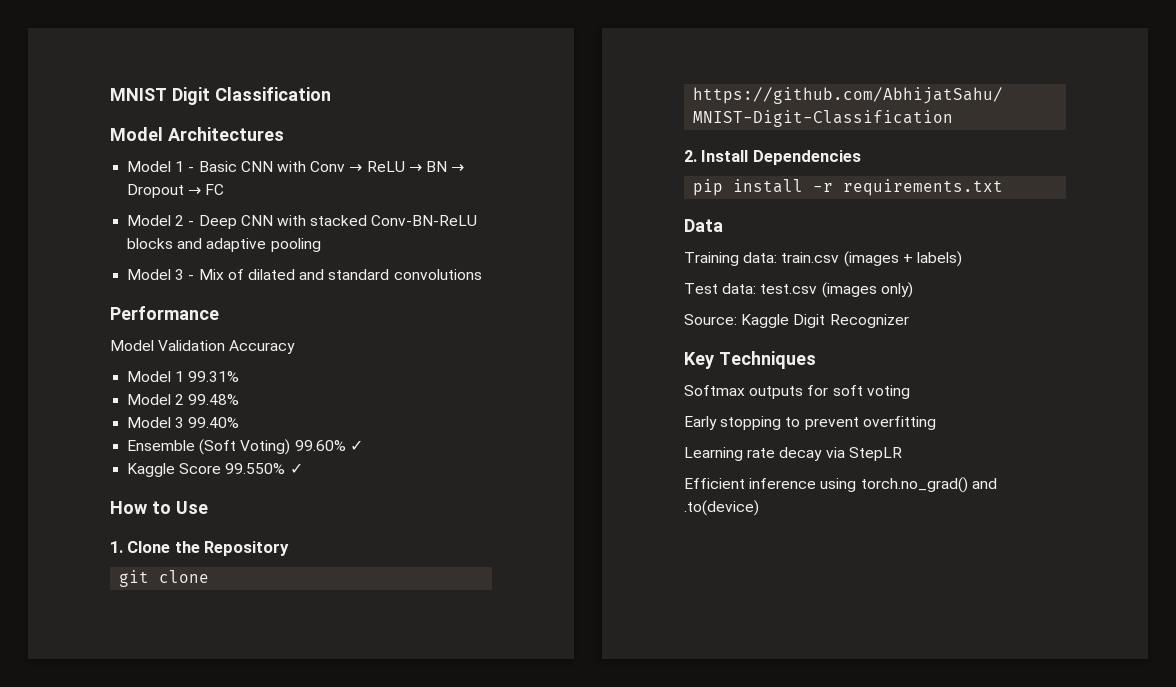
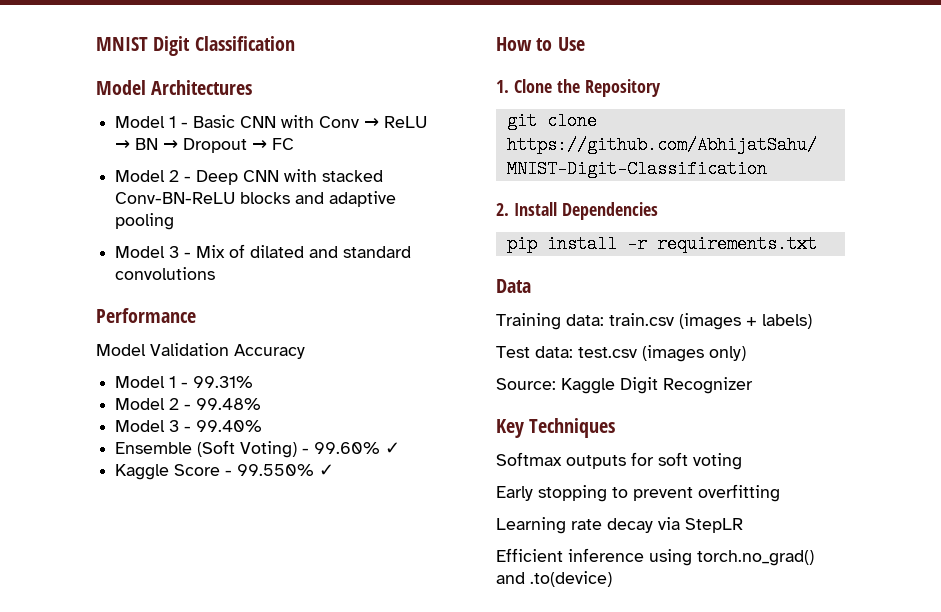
(185, 376) none -> [181,382,189,388] -
(185, 399) none -> [184,404,192,410] -
(185, 422) none -> [184,426,192,432] -
(291, 447) none -> [302,448,310,454] -
(222, 468) none -> [225,470,233,476] -

